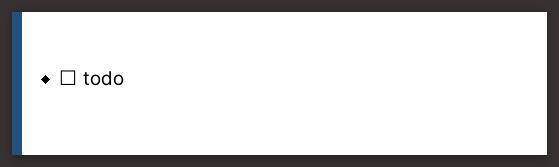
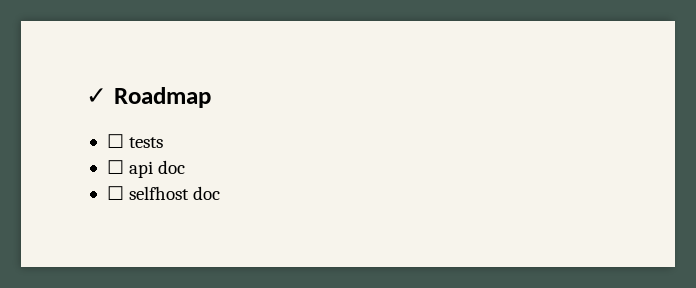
[59,70,124,86] ☐ todo -> [86,87,211,108] [106,134,164,148] [106,160,186,178] [106,186,221,200] ✓ Roadmap // ☐ tests // ☐ api doc // ☐ selfhost doc

